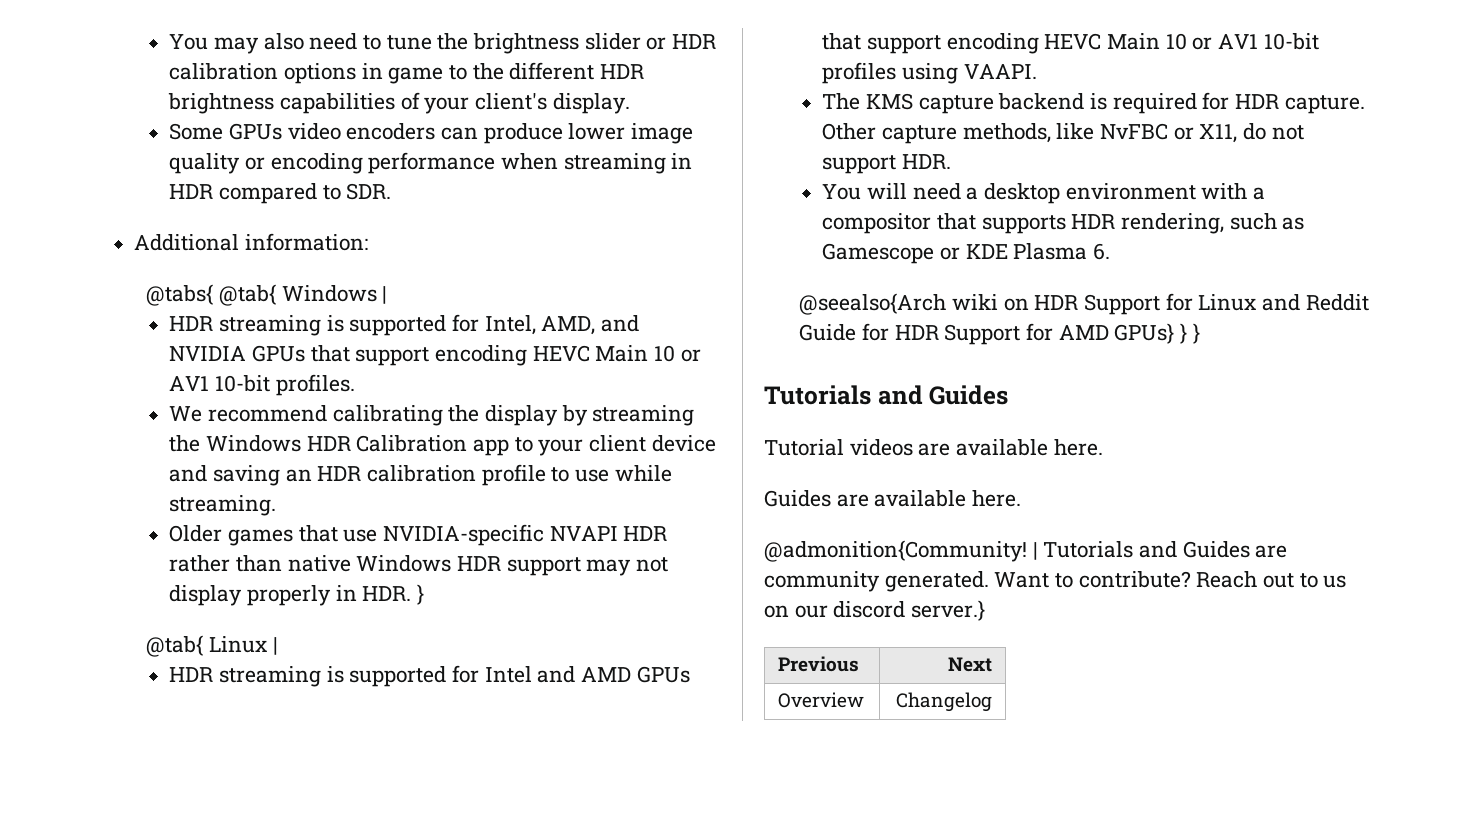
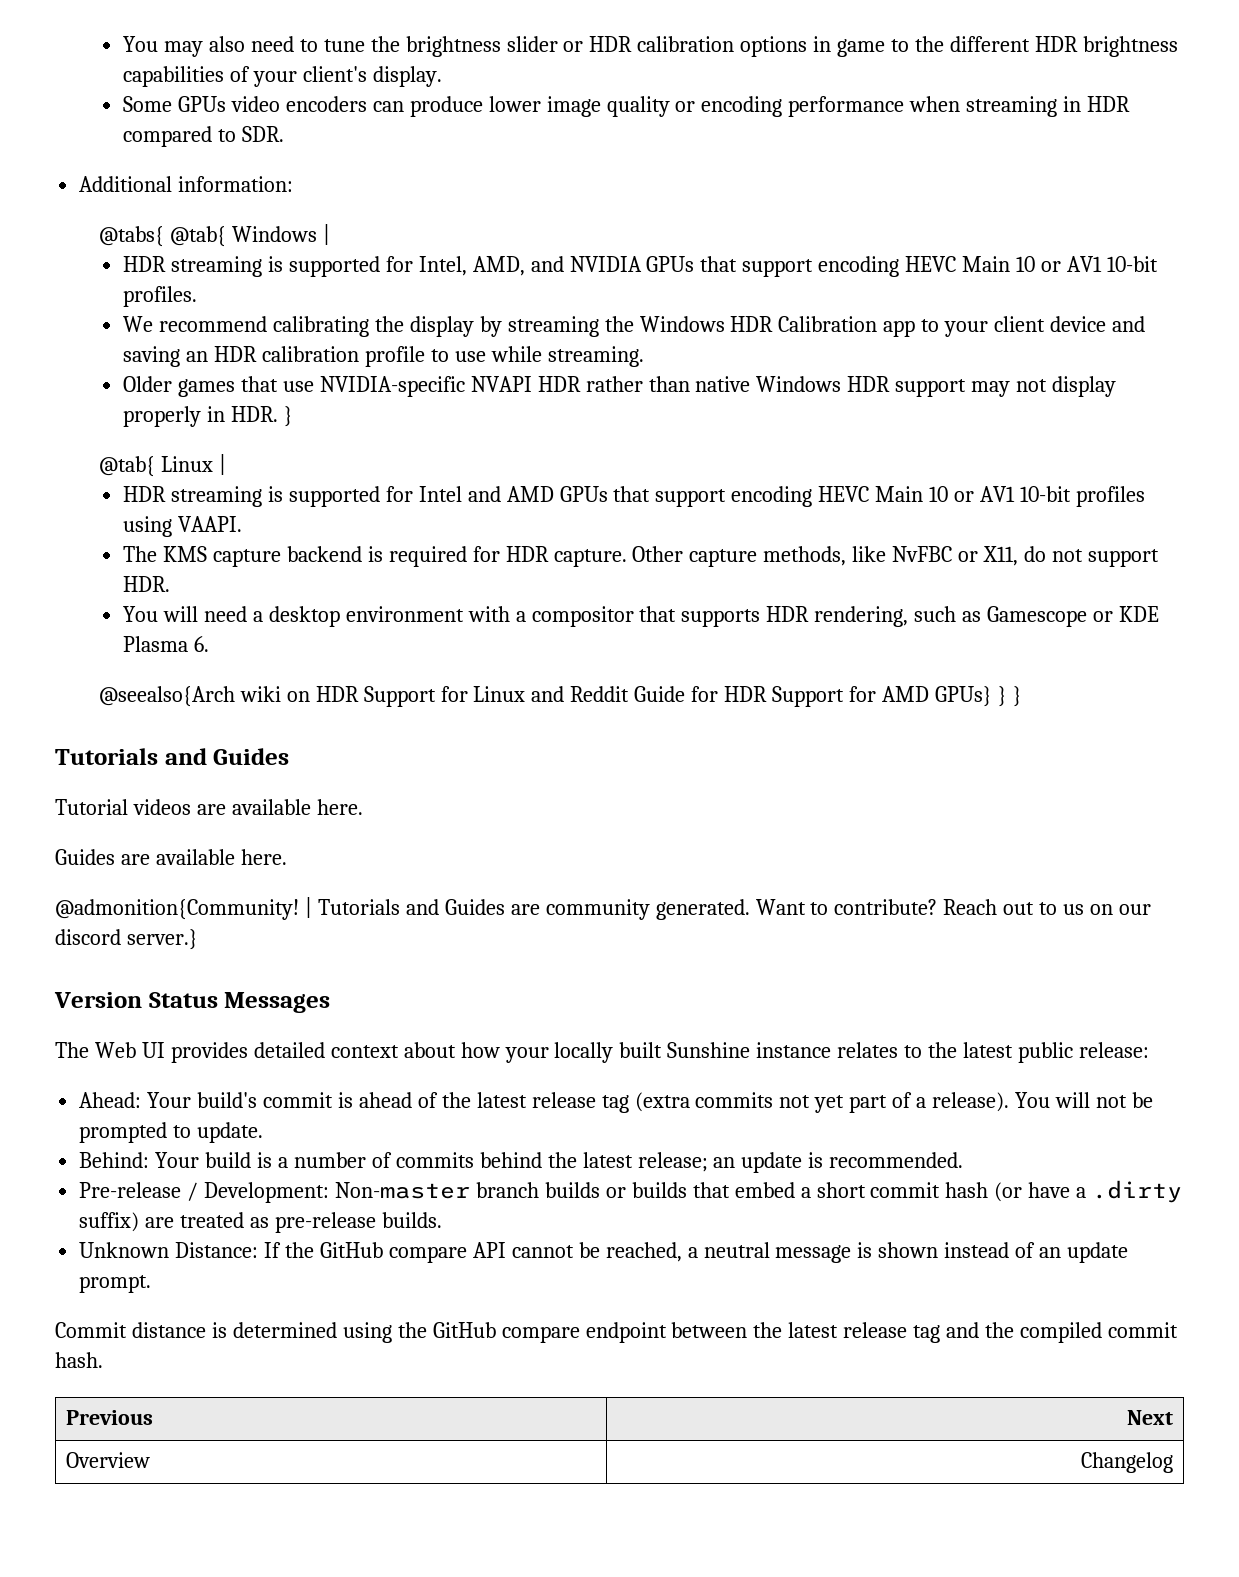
(986, 610) none -> [54,992,331,1013] [55,1042,1149,1063] [79,1092,1153,1113] [79,1122,264,1143] [79,1152,964,1173] [79,1180,1183,1203] [79,1212,442,1233] [79,1242,1129,1263] [79,1275,152,1293] [55,1322,1178,1343] [55,1352,103,1368] // Version Status Messages // The Web UI provides detailed context about how your locally built Sunshine instance relates to the latest public release: // Ahead: Your build's commit is ahead of the latest release tag (extra commits not yet part of a release). You will not be prompted to update. // Behind: Your build is a number of commits behind the latest release; an update is recommended. // Pre-release / Development: Non-master branch builds or builds that embed a short commit hash (or have a .dirty suffix) are treated as pre-release builds. // Unknown Distance: If the GitHub compare API cannot be reached, a neutral message is shown instead of an update prompt. // Commit distance is determined using the GitHub compare endpoint between the latest release tag and the compiled commit hash.

